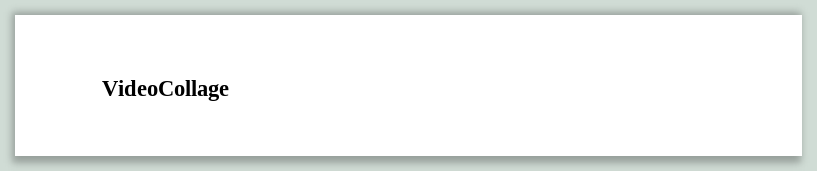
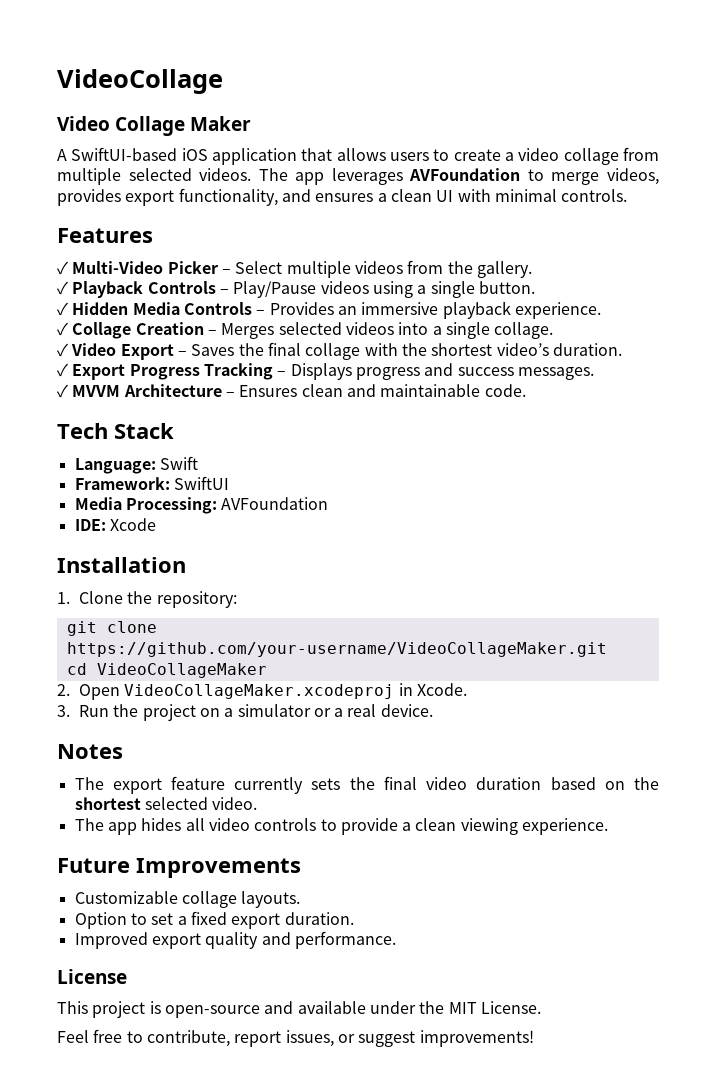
(229, 90) none -> [57,116,252,136] [57,147,659,165] [57,168,659,185] [57,188,628,206] [57,228,153,243] [57,260,532,278] [57,281,535,298] [57,301,601,319] [57,322,554,339] [57,342,622,360] [57,363,594,380] [57,384,526,398] [57,423,174,439] [74,456,198,474] [74,476,229,490] [74,497,329,514] [74,518,156,531] [57,557,186,573] [57,591,237,608] [66,621,157,636] [66,642,607,657] [66,663,267,678] [57,683,467,700] [57,704,433,721] [57,744,123,759] [74,776,660,794] [74,797,258,810] [74,818,609,835] [57,858,301,878] [74,891,301,908] [74,911,354,929] [74,931,396,949] [57,969,127,984] [57,1001,541,1018] [57,1029,534,1047] // Video Collage Maker // A SwiftUI-based iOS application that allows users to create a video collage from multiple selected videos. The app leverages AVFoundation to merge videos, provides export functionality, and ensures a clean UI with minimal controls. // Features // ✓ Multi-Video Picker – Select multiple videos from the gallery. // ✓ Playback Controls – Play/Pause videos using a single button. // ✓ Hidden Media Controls – Provides an immersive playback experience. // ✓ Collage Creation – Merges selected videos into a single collage. // ✓ Video Export – Saves the final collage with the shortest video’s duration. // ✓ Export Progress Tracking – Displays progress and success messages. // ✓ MVVM Architecture – Ensures clean and maintainable code. // Tech Stack // Language: Swift // Framework: SwiftUI // Media Processing: AVFoundation // IDE: Xcode // Installation // 1. Clone the repository: // git clone https://github.com/your-username/VideoCollageMaker.git // cd VideoCollageMaker // 2. Open VideoCollageMaker.xcodeproj in Xcode. // 3. Run the project on a simulator or a real device. // Notes // The export feature currently sets the final video duration based on the shortest selected video. // The app hides all video controls to provide a clean viewing experience. // Future Improvements // Customizable collage layouts. // Option to set a fixed export duration. // Improved export quality and performance. // License // This project is open-source and available under the MIT License. // Feel free to contribute, report issues, or suggest improvements!

